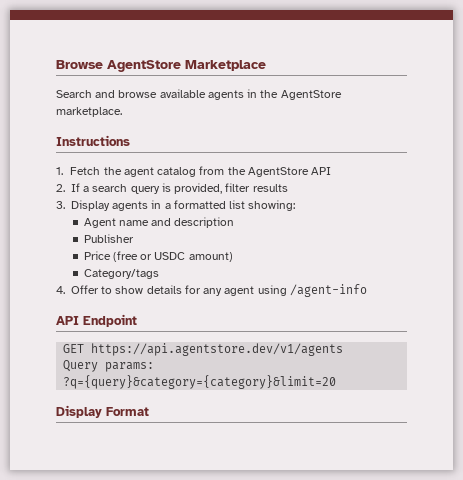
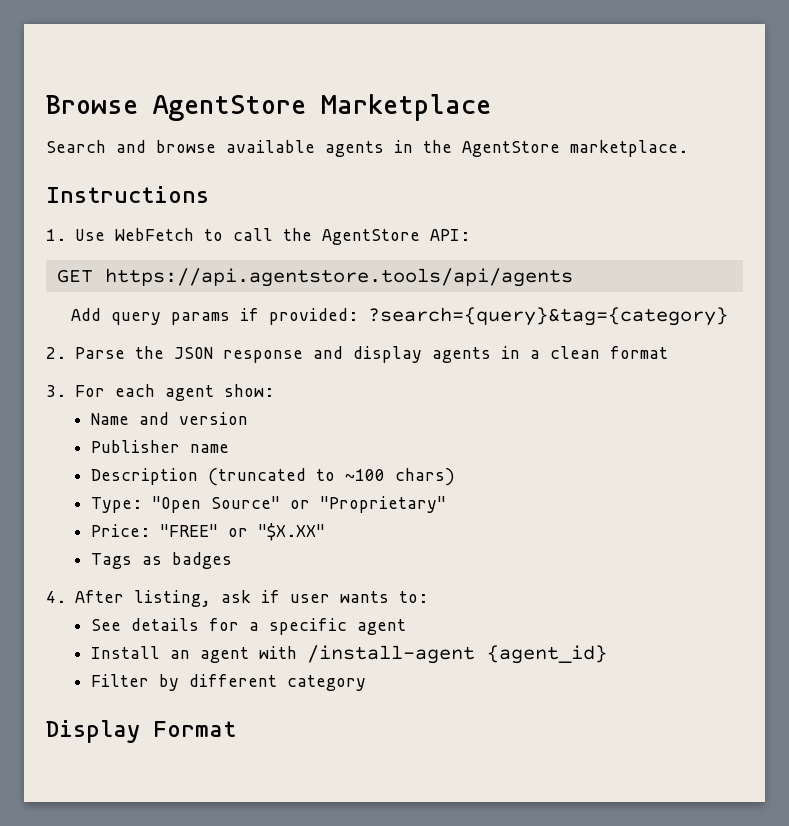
[70,166,332,177] [56,183,288,194] [56,200,296,211] [83,217,235,228] [83,234,134,243] [83,251,233,262] [83,269,159,279] [56,284,367,297] [56,314,137,327] [63,343,344,356] [63,360,155,372] [63,375,337,389] Fetch the agent catalog from the AgentStore API // 2. If a search query is provided, filter results // 3. Display agents in a formatted list showing: // Agent name and description // Publisher // Price (free or USDC amount) // Category/tags // 4. Offer to show details for any agent using /agent-info // API Endpoint // GET https://api.agentstore.dev/v1/agents // Query params: ?q={query}&category={category}&limit=20 -> [74,228,470,245] [56,268,573,287] [71,307,729,326] [46,346,668,363] [46,384,274,401] [90,412,248,425] [90,440,229,453] [90,468,455,486] [90,496,446,513] [90,523,325,541] [90,552,232,569] [46,590,428,607] [90,618,406,635] [90,645,607,664] [90,674,366,691] Use WebFetch to call the AgentStore API: // GET https://api.agentstore.tools/api/agents // Add query params if provided: ?search={query}&tag={category} // 2. Parse the JSON response and display agents in a clean format // 3. For each agent show: // Name and version // Publisher name // Description (truncated to ~100 chars) // Type: "Open Source" or "Proprietary" // Price: "FREE" or "$X.XX" // Tags as badges // 4. After listing, ask if user wants to: // See details for a specific agent // Install an agent with /install-agent {agent_id} // Filter by different category

